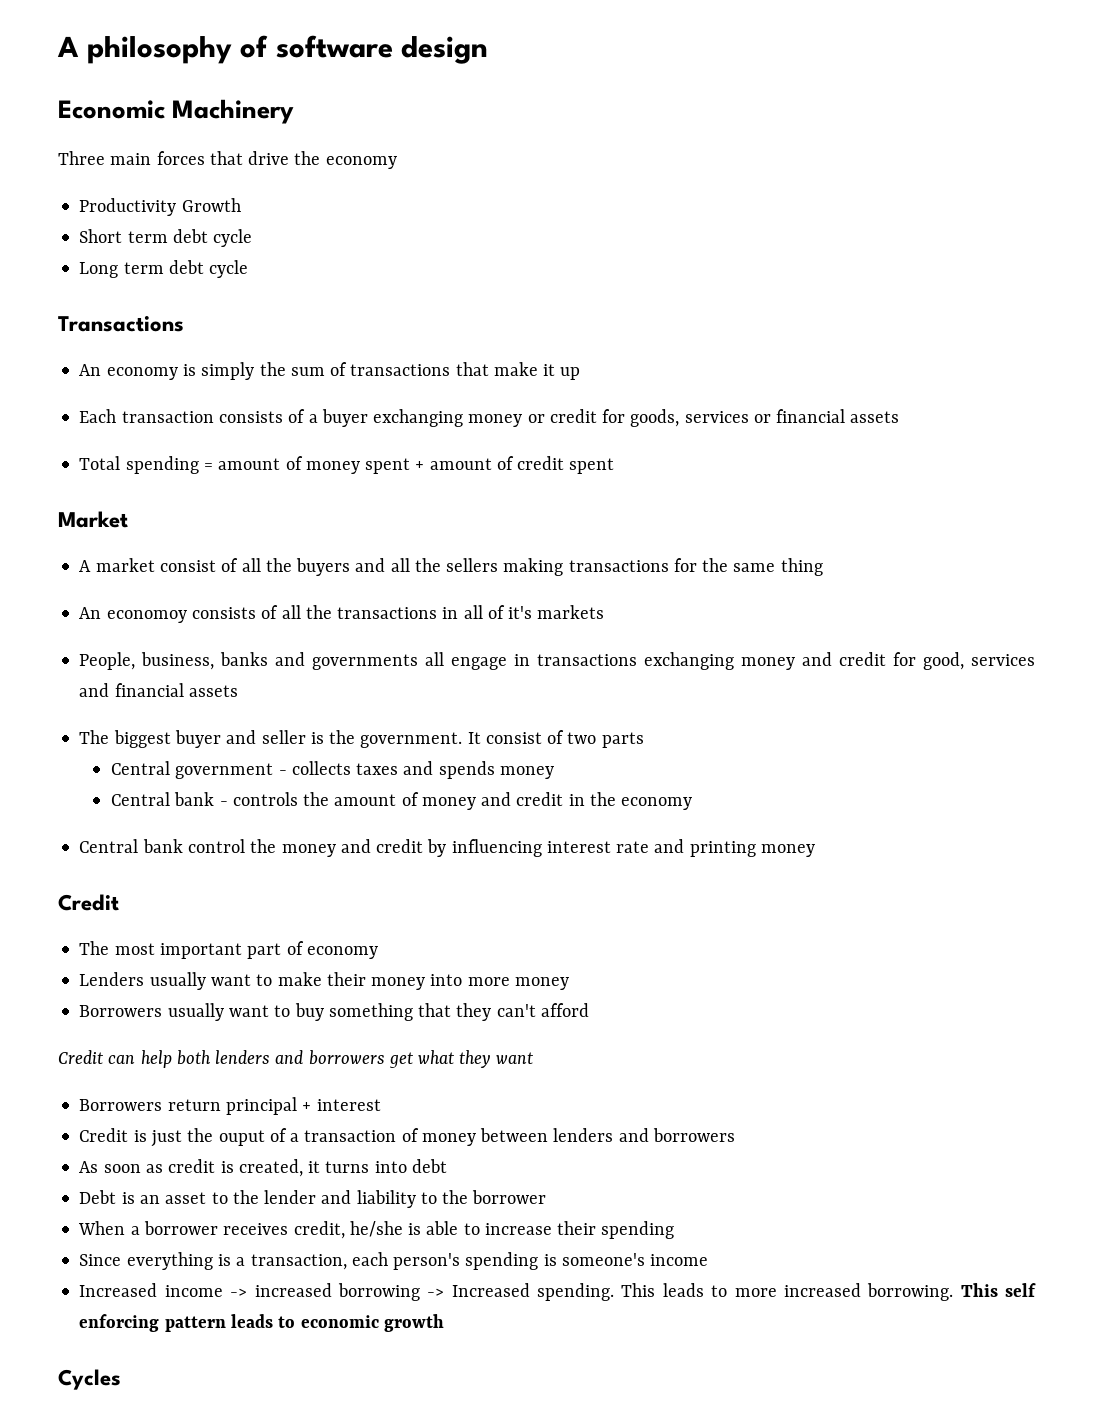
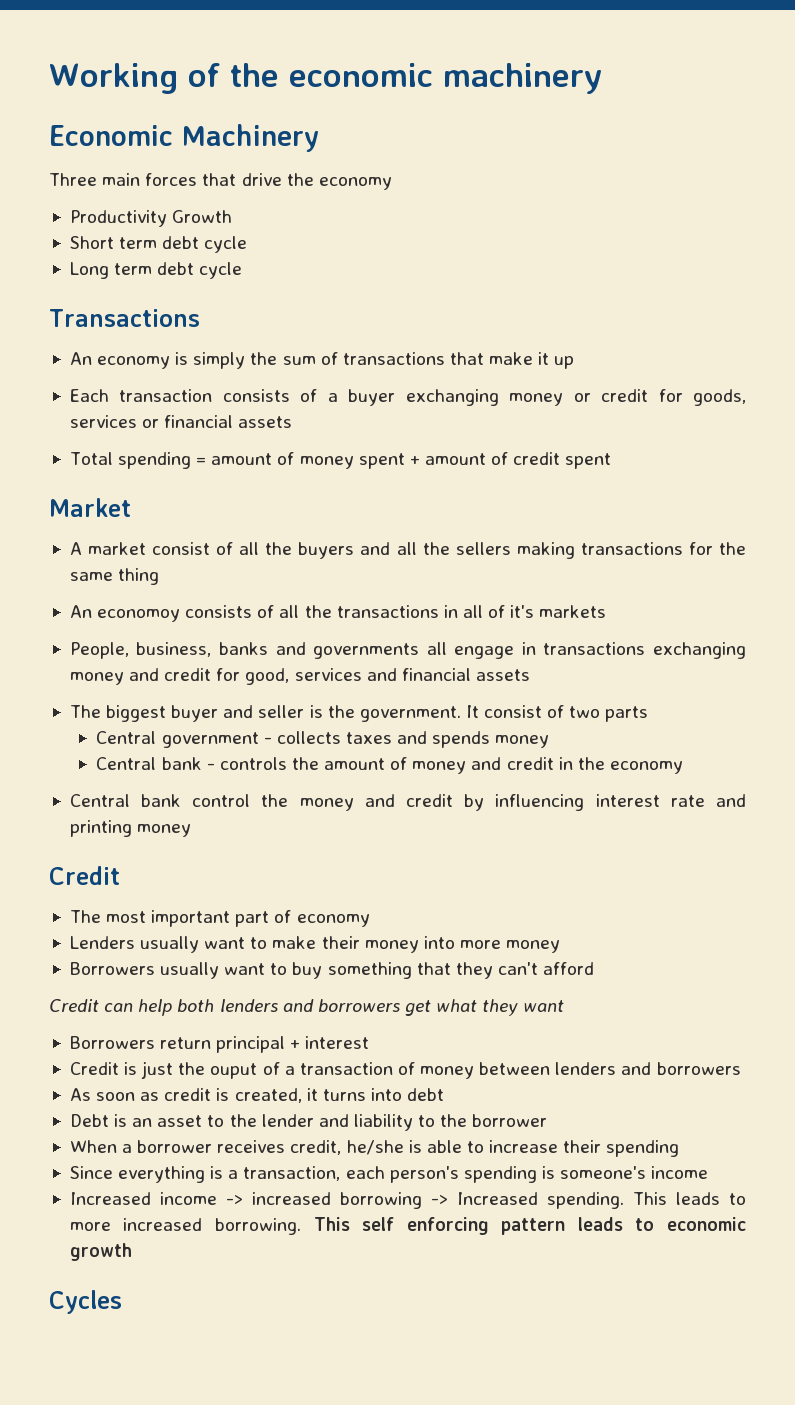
[57,35,488,64] A philosophy of software design -> [49,63,602,94] Working of the economic machinery

